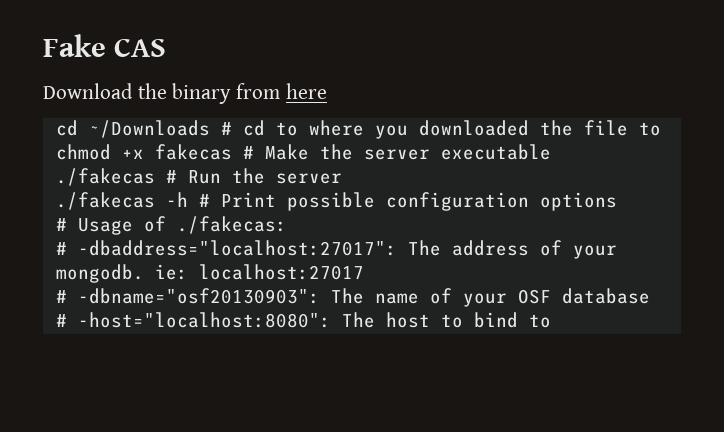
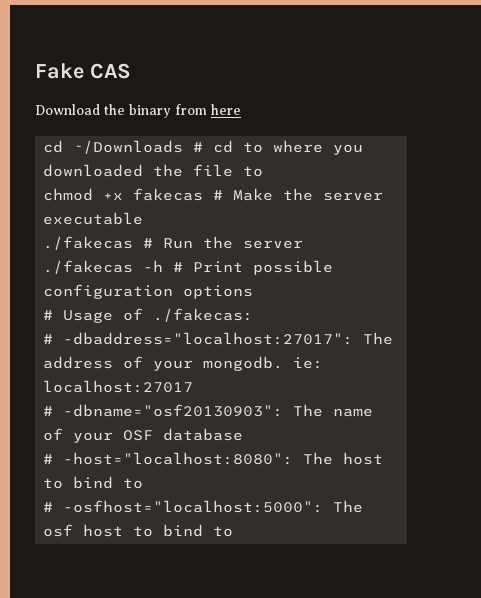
(551, 321) none -> [43,500,364,513] [43,524,234,537] // # -osfhost="localhost:5000": The osf host to bind to

